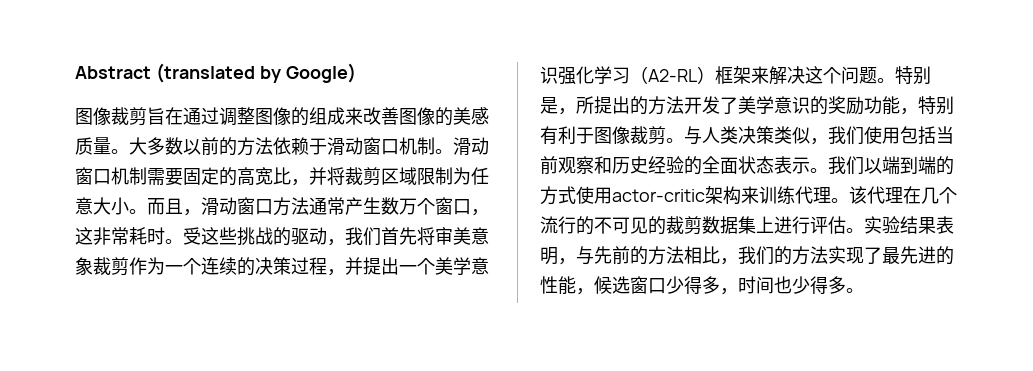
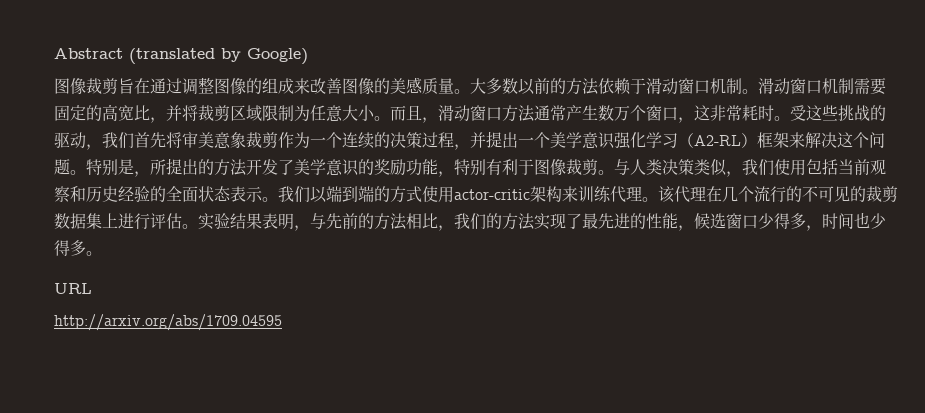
(864, 290) none -> [54,283,92,294] [54,314,282,331] // URL // http://arxiv.org/abs/1709.04595

